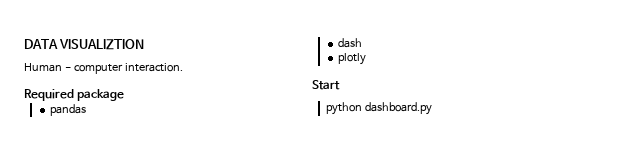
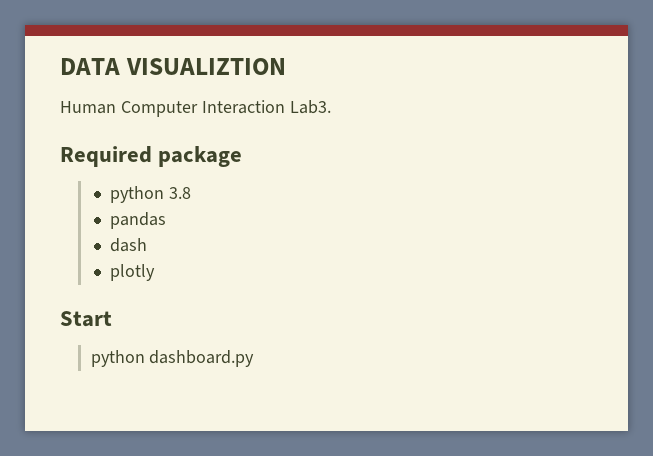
[64,63,183,74] - computer interaction. -> [120,100,331,117] Computer Interaction Lab3.
(125, 95) none -> [110,186,192,203] // python 3.8

